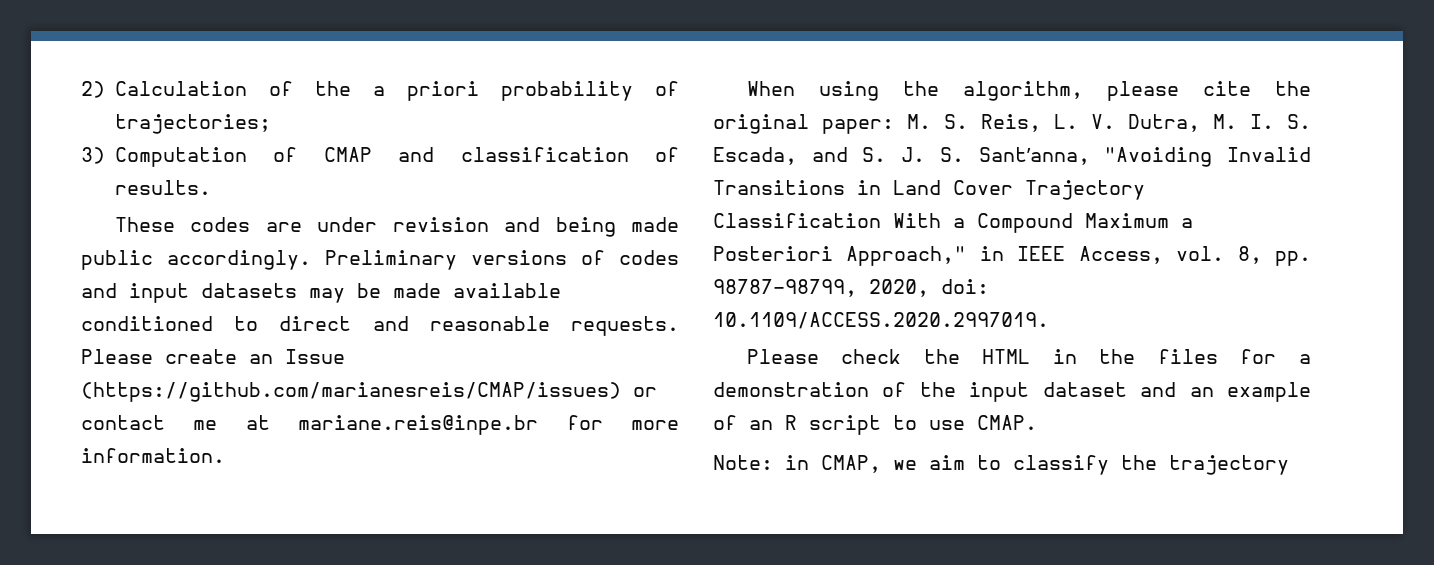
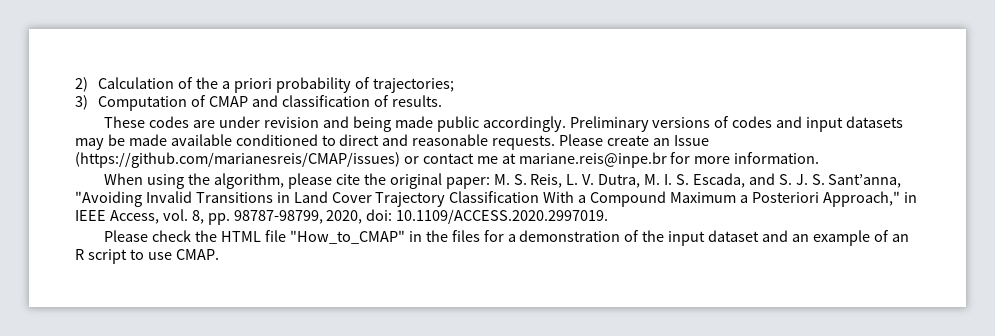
(1031, 356) none -> [265,230,405,244] file "How_to_CMAP"
[713,455,1289,475] // Note: in CMAP, we aim to classify the trajectory -> (219, 254) none

